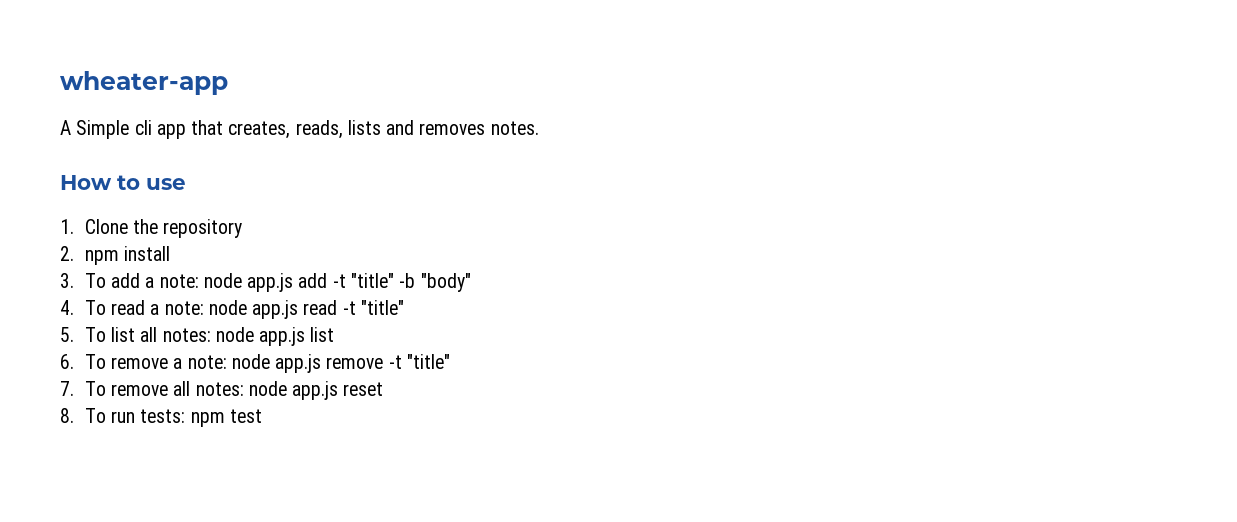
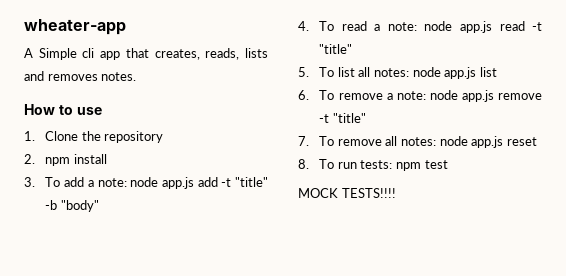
(262, 416) none -> [298,188,396,198] // MOCK TESTS!!!!

